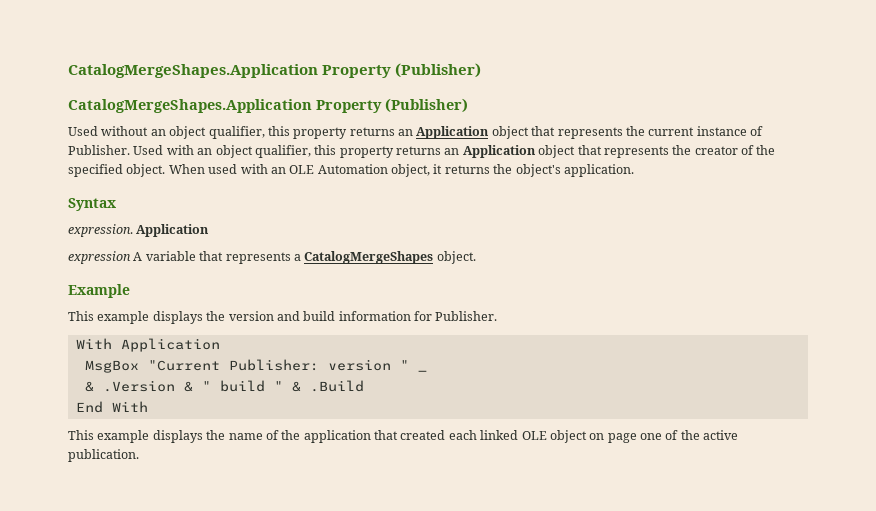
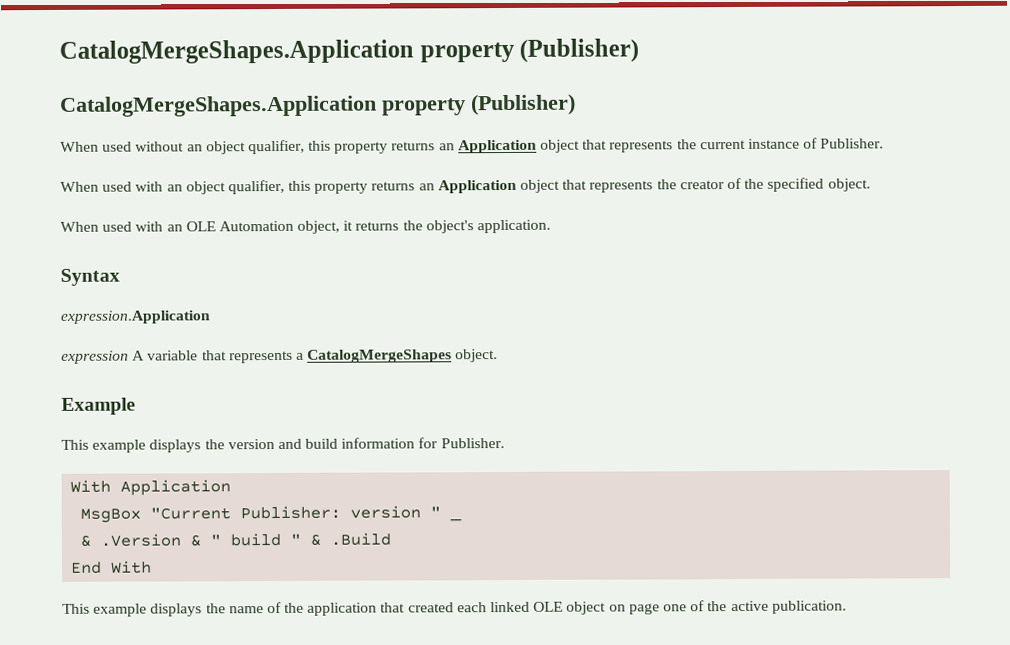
[68,64,392,78] CatalogMergeShapes.Application Property -> [59,39,515,64] CatalogMergeShapes.Application property
[316,98,468,113] [68,126,98,136] Property (Publisher) // Used -> [382,93,576,116] [60,141,133,152] property (Publisher) // When used
[133,145,164,155] Used -> [60,181,133,192] // When used
(166, 170) none -> (871, 185) //
[68,224,210,237] expression. Application -> [60,310,211,324] expression.Application

